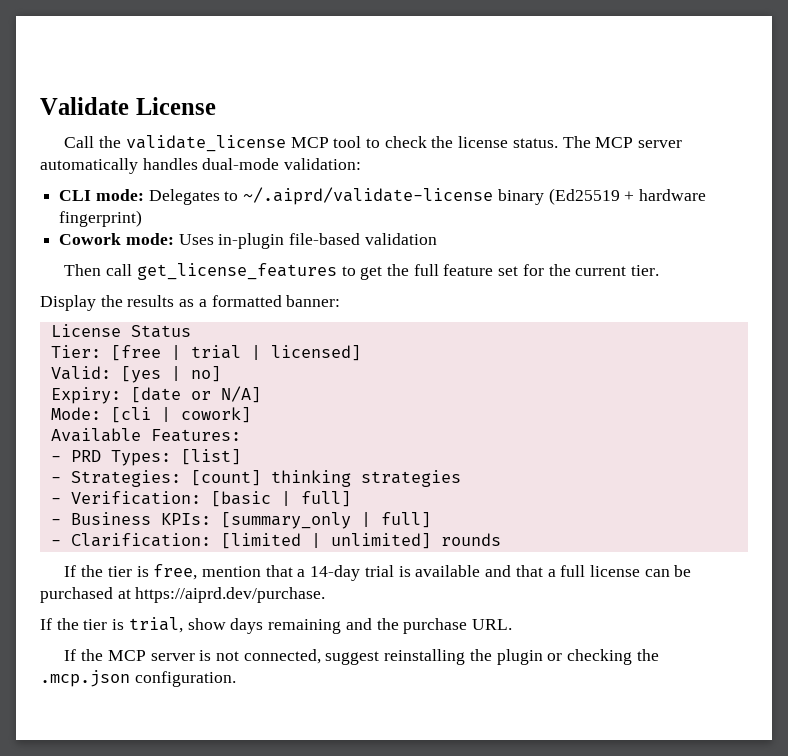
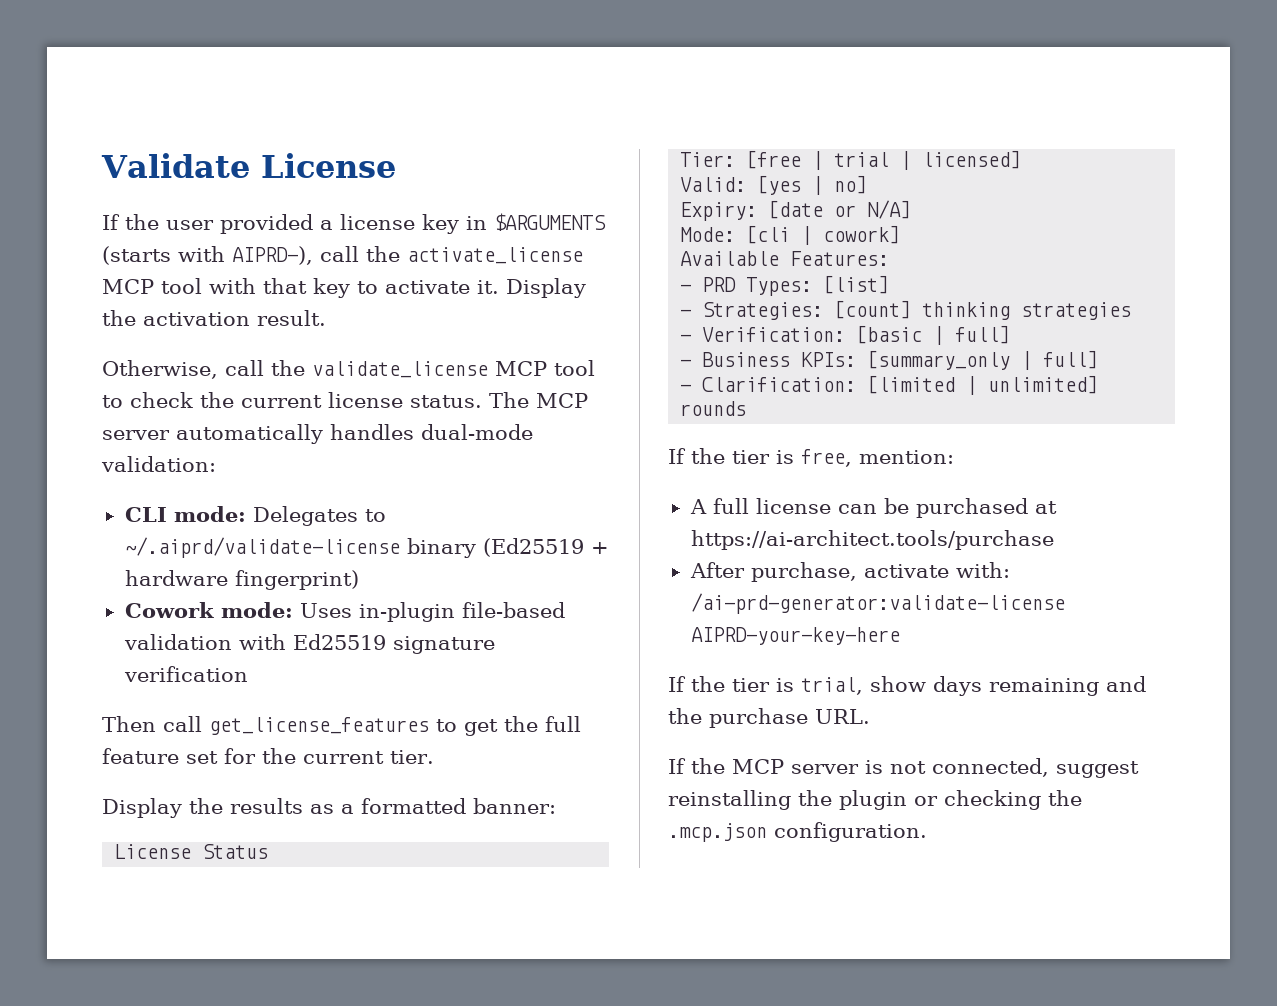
[64,136,95,148] Call -> [102,213,606,234] [102,246,583,265] [102,278,586,298] [102,310,326,326] [102,360,264,379] If the user provided a license key in $ARGUMENTS (starts with AIPRD-), call the activate_license MCP tool with that key to activate it. Display the activation result. // Otherwise, call
(454, 142) none -> [241,395,322,408] current
(437, 239) none -> [238,634,495,654] [123,666,248,682] with Ed25519 signature verification
[202,565,556,581] mention that a 14-day trial is available and that a -> [859,450,954,464] [689,499,707,514] mention: // A
[135,587,326,603] https://aiprd.dev/purchase. -> [690,530,1054,550] [689,562,1010,582] [690,593,1065,614] [690,627,900,645] https://ai-architect.tools/purchase // After purchase, activate with: /ai-prd-generator:validate-license AIPRD-your-key-here

